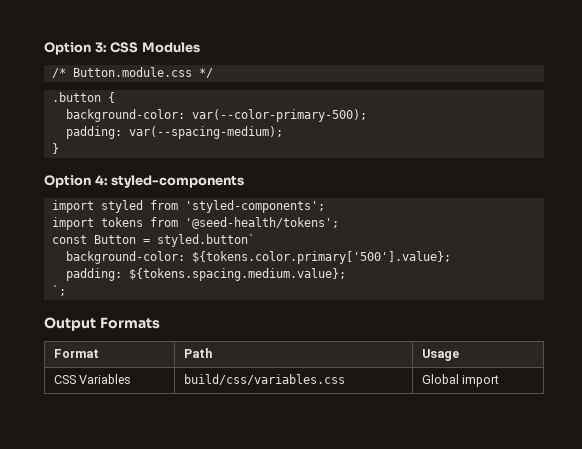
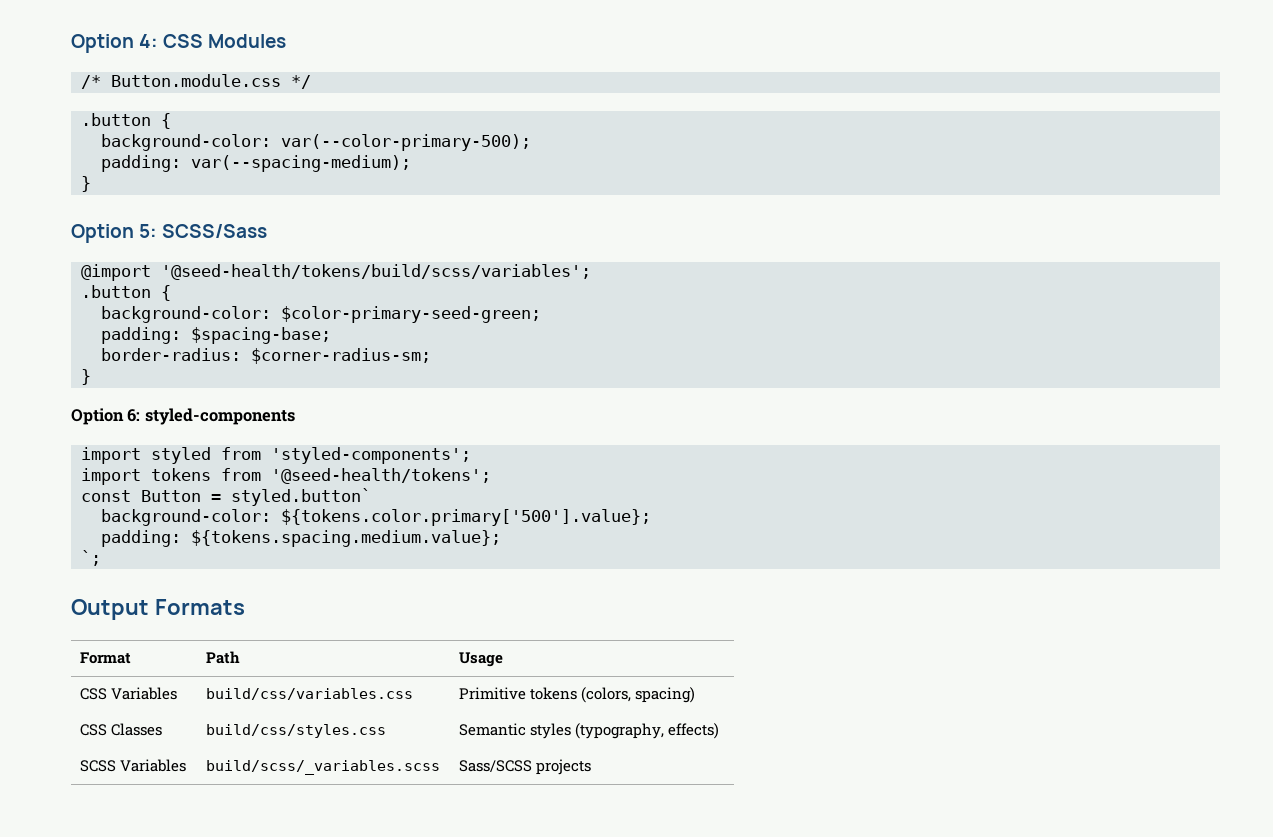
[44,42,107,55] Option 3: -> [71,34,159,53] Option 4:
[94,175,108,185] 4: -> [139,224,268,238] [80,264,591,281] [80,285,171,301] [100,306,541,323] [100,327,331,344] [100,348,431,364] [80,369,91,385] [71,408,141,425] 5: SCSS/Sass // @import '@seed-health/tokens/build/scss/variables'; // .button { // background-color: $color-primary-seed-green; // padding: $spacing-base; // border-radius: $corner-radius-sm; // } // Option 6:
[421,374,500,387] Global import -> [459,687,696,703] [80,723,163,736] [206,724,387,738] [459,723,720,739] [80,759,187,772] [206,760,441,775] [459,759,592,775] Primitive tokens (colors, spacing) // CSS Classes | build/css/styles.css | Semantic styles (typography, effects) // SCSS Variables | build/scss/_variables.scss | Sass/SCSS projects

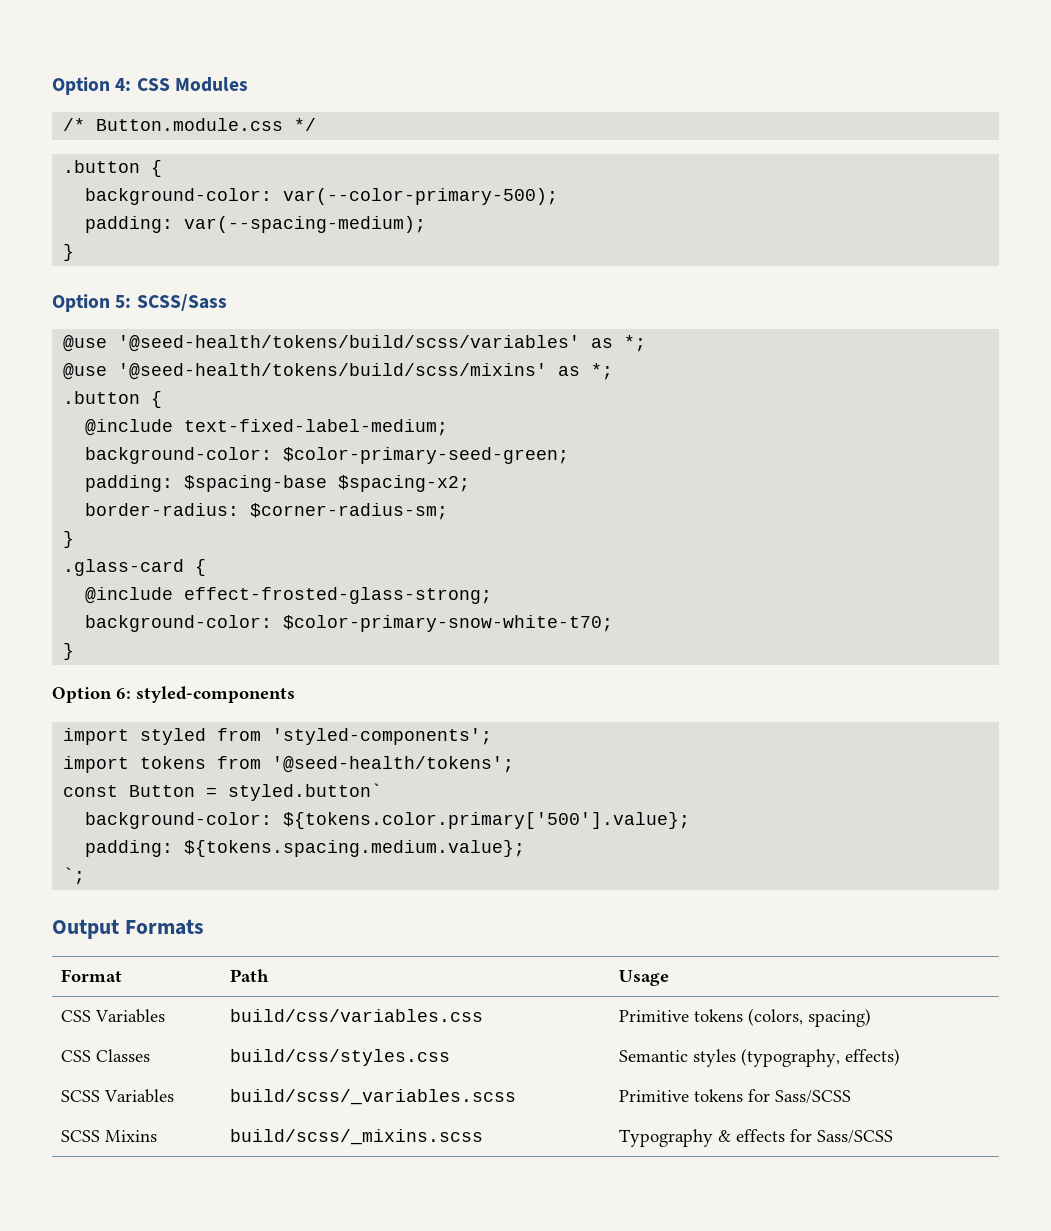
[80,264,591,281] [80,285,171,301] @import '@seed-health/tokens/build/scss/variables'; // .button { -> [63,335,647,352] [63,363,614,380] [63,391,163,408] [85,419,449,436] @use '@seed-health/tokens/build/scss/variables' as *; // @use '@seed-health/tokens/build/scss/mixins' as *; // .button { // @include text-fixed-label-medium;
[190,327,331,344] $spacing-base; -> [184,475,471,492] $spacing-base $spacing-x2;
(91, 377) none -> [63,559,207,576] [85,587,493,604] [85,615,614,632] [63,643,75,660] // .glass-card { // @include effect-frosted-glass-strong; // background-color: $color-primary-snow-white-t70; // }
[459,759,592,775] Sass/SCSS projects -> [618,1089,851,1104] [60,1130,157,1142] [229,1129,483,1145] [618,1129,893,1147] Primitive tokens for Sass/SCSS // SCSS Mixins | build/scss/_mixins.scss | Typography & effects for Sass/SCSS

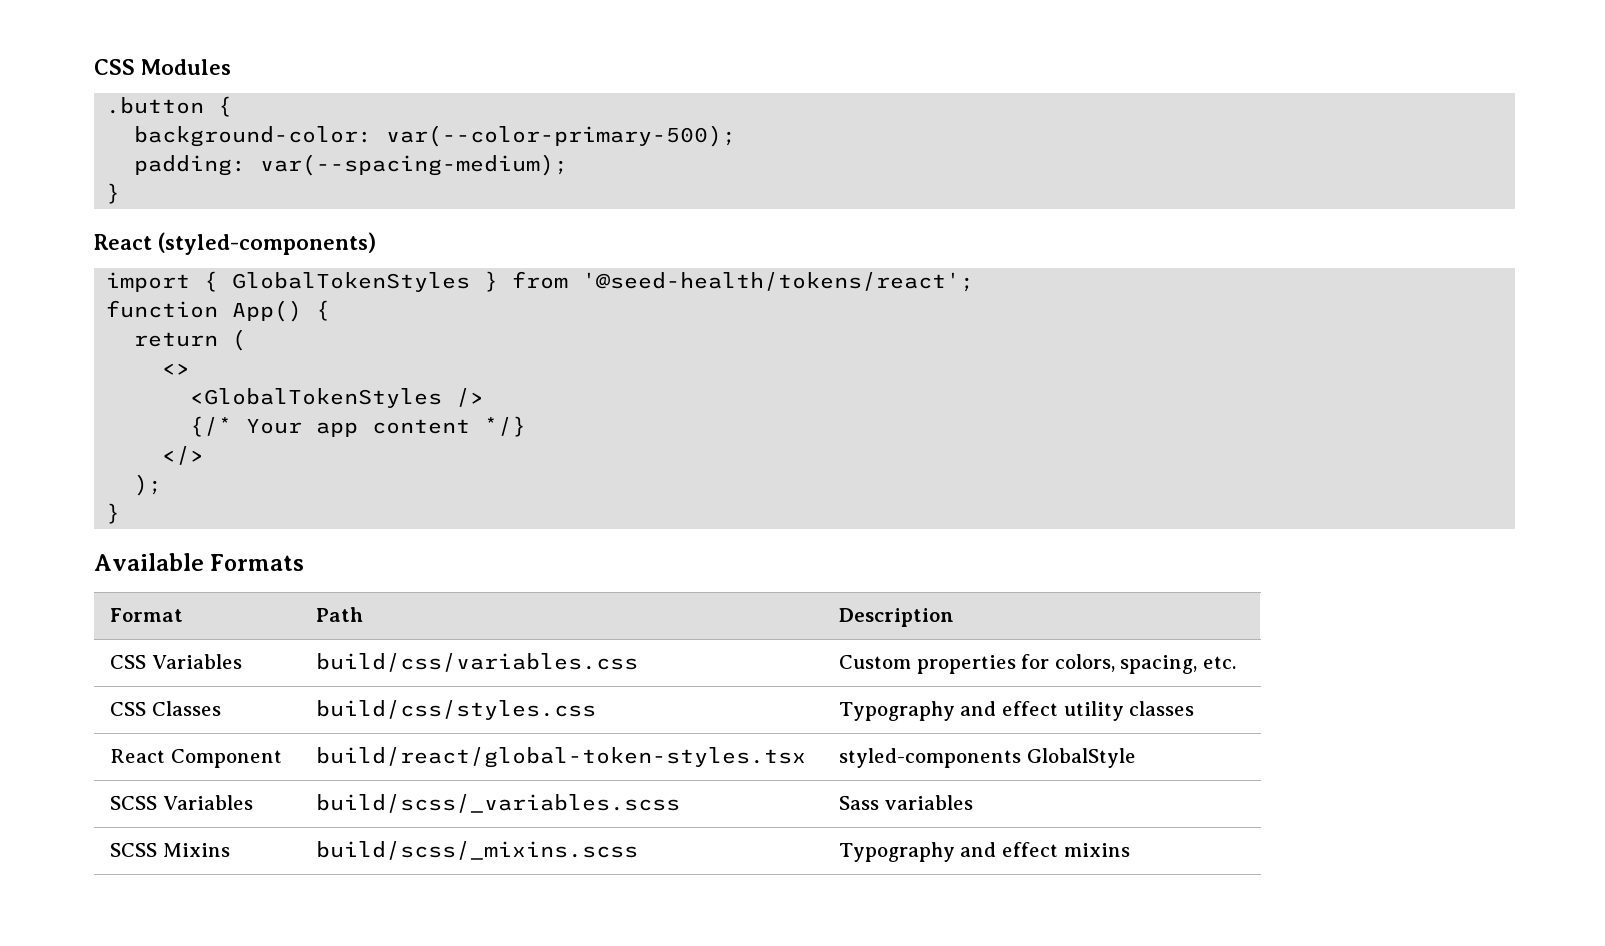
[52,77,132,95] Option 4: -> (94, 67) none
[63,118,317,131] // /* Button.module.css */ -> (231, 67) none
[52,294,227,312] [63,335,647,352] [63,363,614,380] [63,391,163,408] [85,419,449,436] [85,447,570,464] [85,475,471,492] [85,503,449,520] [63,531,75,548] [63,559,207,576] [85,587,493,604] [85,615,614,632] [63,643,75,660] [52,686,295,703] [63,728,493,745] [63,756,515,773] [63,783,383,801] [85,812,691,829] [85,840,526,857] [63,867,86,885] [52,919,119,939] Option 5: SCSS/Sass // @use '@seed-health/tokens/build/scss/variables' as *; // @use '@seed-health/tokens/build/scss/mixins' as *; // .button { // @include text-fixed-label-medium; // background-color: $color-primary-seed-green; // padding: $spacing-base $spacing-x2; // border-radius: $corner-radius-sm; // } // .glass-card { // @include effect-frosted-glass-strong; // background-color: $color-primary-snow-white-t70; // } // Option 6: styled-components // import styled from 'styled-components'; // import tokens from '@seed-health/tokens'; // const Button = styled.button` // background-color: ${tokens.color.primary['500'].value}; // padding: ${tokens.spacing.medium.value}; // `; // Output -> [94,232,376,255] [106,271,975,292] [106,300,331,322] [134,329,247,351] [162,363,191,375] [190,388,485,408] [190,416,527,437] [162,446,205,465] [134,474,163,496] [106,503,121,524] [94,553,204,571] React (styled-components) // import { GlobalTokenStyles } from '@seed-health/tokens/react'; // function App() { // return ( // <> // <GlobalTokenStyles /> // {/* Your app content */} // </> // ); // } // Available
[618,970,669,986] Usage -> [838,608,954,627] Description
[618,1008,871,1027] [60,1049,150,1062] [229,1049,450,1066] [618,1048,900,1067] Primitive tokens (colors, spacing) // CSS Classes | build/css/styles.css | Semantic styles (typography, effects) -> [838,654,1236,674] [109,701,221,716] [315,700,596,720] [838,701,1195,721] [109,749,282,768] [315,747,806,768] [838,748,1136,768] Custom properties for colors, spacing, etc. // CSS Classes | build/css/styles.css | Typography and effect utility classes // React Component | build/react/global-token-styles.tsx | styled-components GlobalStyle
[618,1089,851,1104] Primitive tokens for Sass/SCSS -> [838,795,973,810] Sass variables
[717,1129,893,1144] & effects for Sass/SCSS -> [960,842,1130,857] and effect mixins

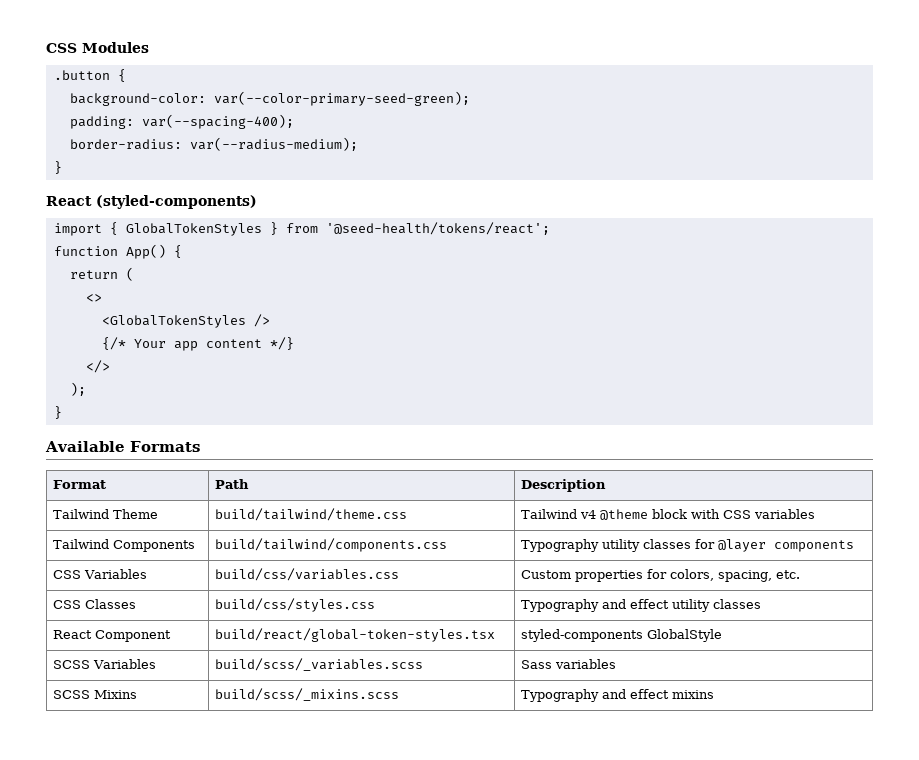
[386,125,737,147] var(--color-primary-500); -> [213,91,470,106] var(--color-primary-seed-green);
[260,154,569,176] var(--spacing-medium); -> [141,114,294,129] [69,137,358,151] var(--spacing-400); // border-radius: var(--radius-medium);
(954, 617) none -> [53,509,159,519] [215,508,408,521] [521,509,816,520] [53,539,196,552] [215,538,448,552] [521,539,855,552] // Tailwind Theme | build/tailwind/theme.css | Tailwind v4 @theme block with CSS variables // Tailwind Components | build/tailwind/components.css | Typography utility classes for @layer components

